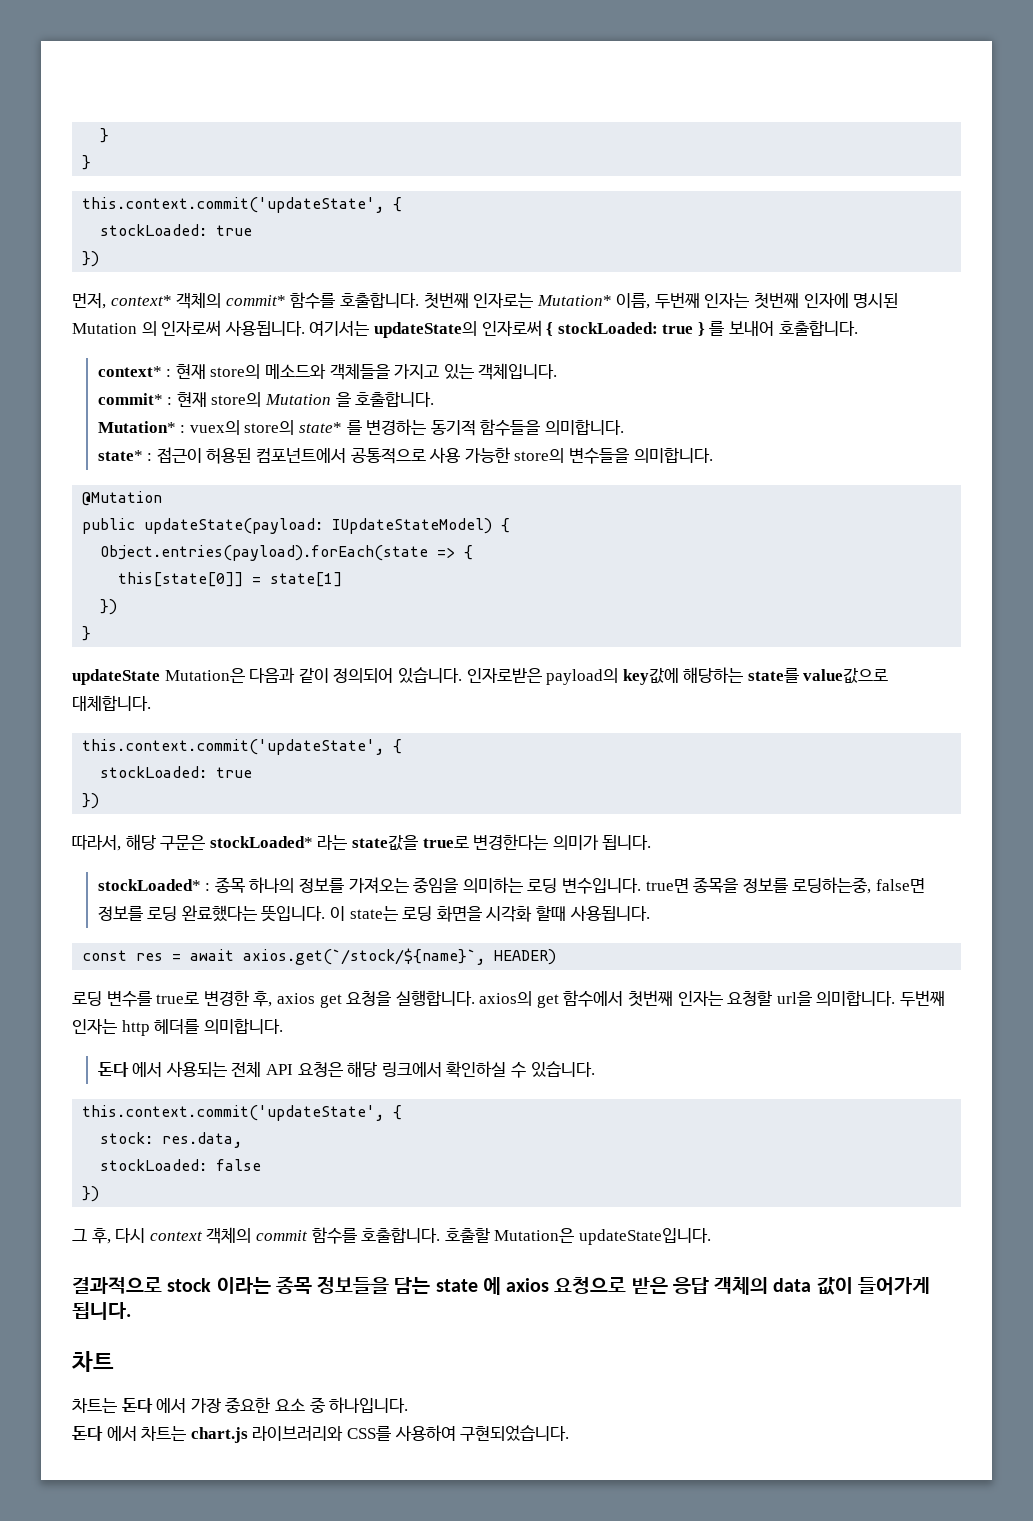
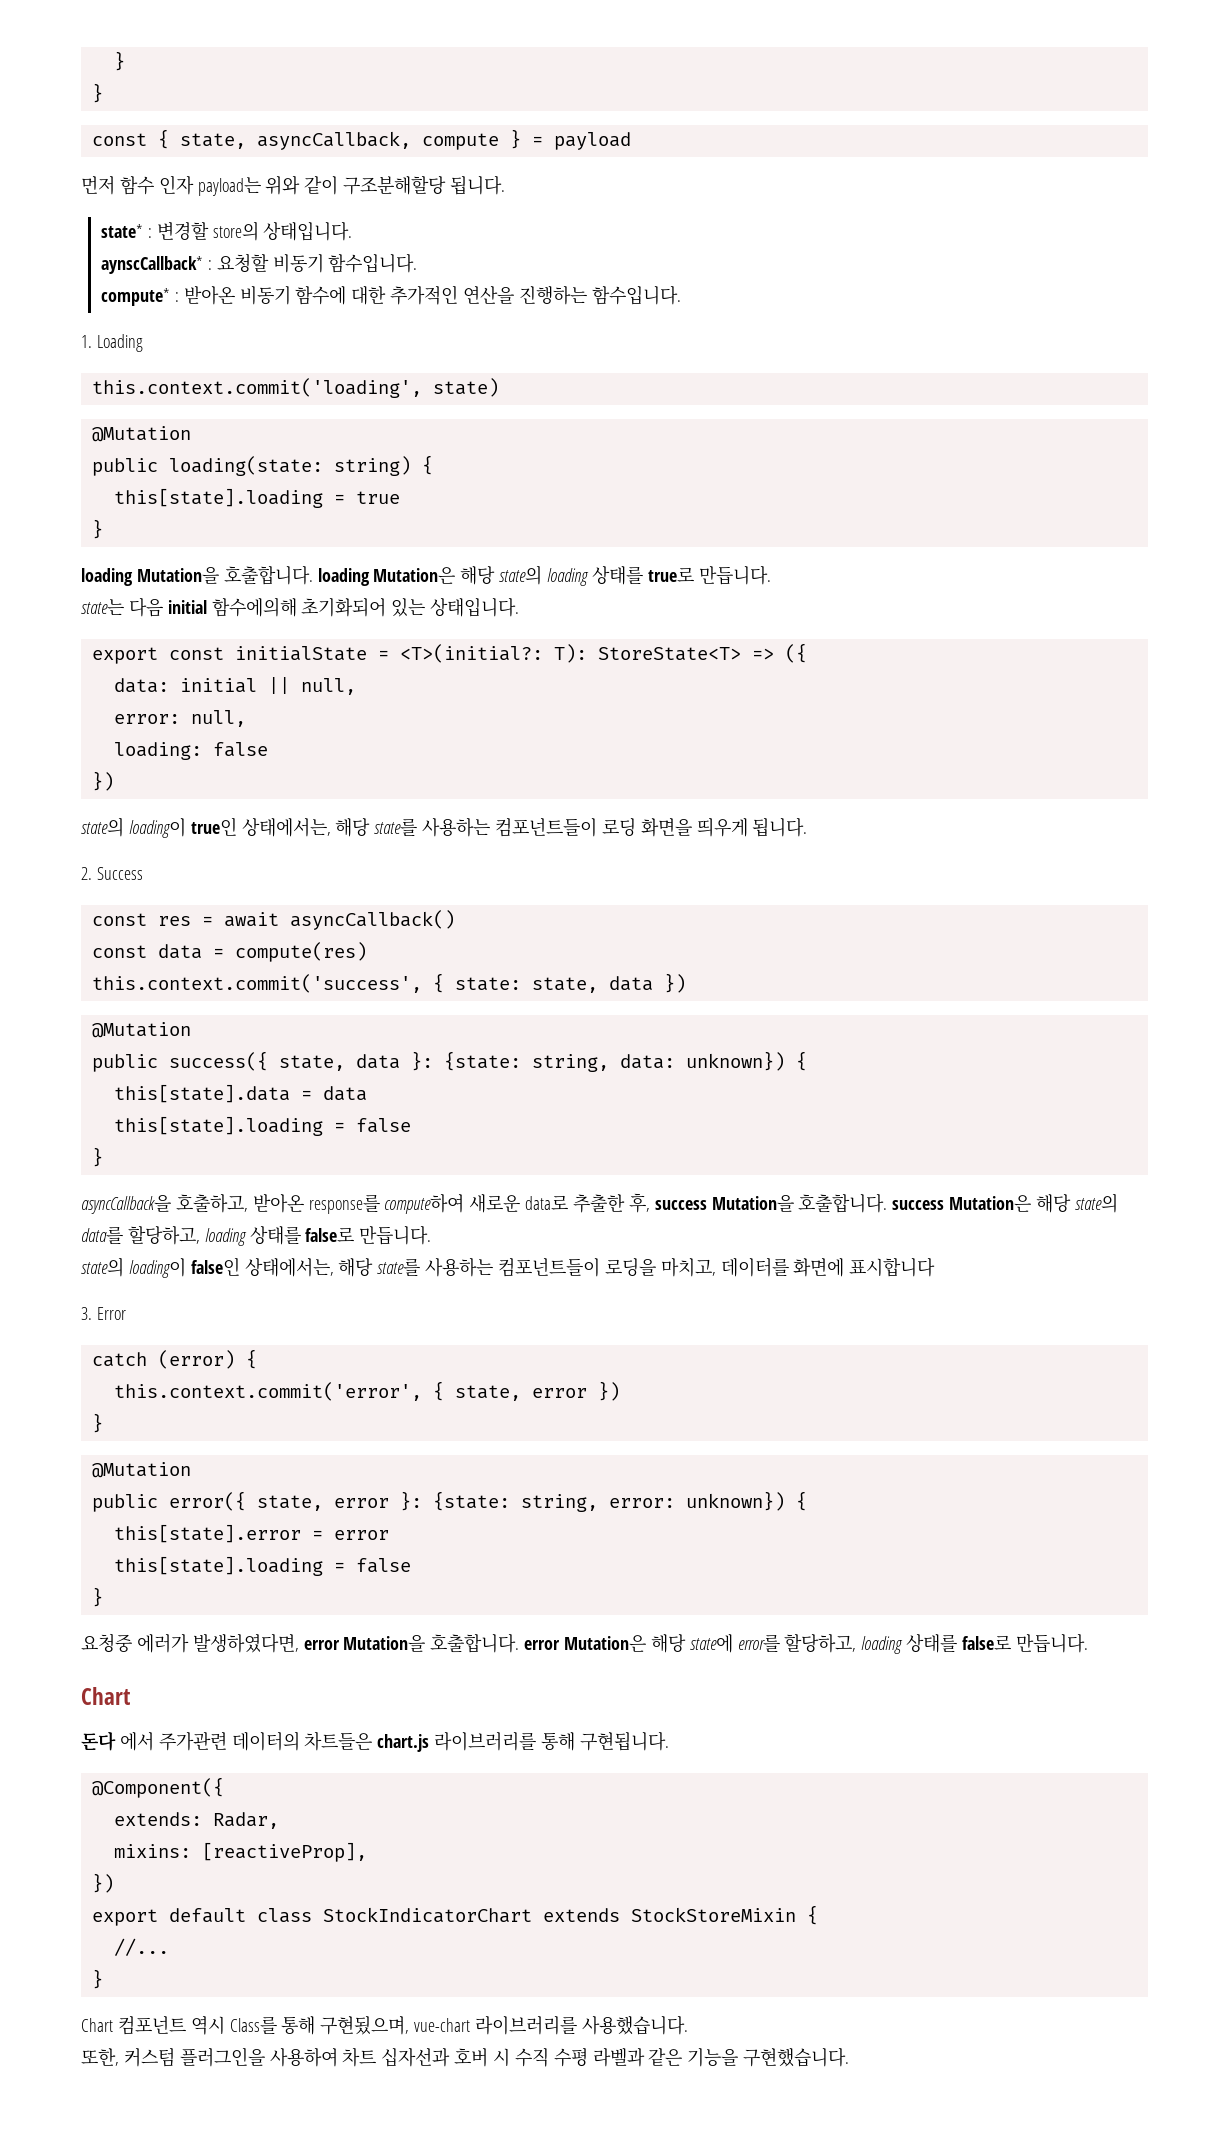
[82,197,403,213] [100,224,253,236] [82,251,100,267] [72,292,899,309] [72,320,858,338] [97,363,558,380] [97,391,435,407] [97,419,624,436] [97,447,713,464] [82,491,163,506] [82,518,511,534] [100,545,474,561] [118,572,343,587] [100,599,118,615] [82,626,92,641] [72,667,889,685] [72,695,151,711] [82,739,403,755] [100,766,253,778] [82,793,100,809] [72,834,652,851] [97,877,925,894] [97,905,650,922] [82,948,557,965] [72,990,946,1008] [72,1018,283,1036] [97,1061,595,1078] [82,1105,403,1121] [100,1132,243,1148] [100,1159,262,1171] [82,1186,100,1202] [72,1227,711,1245] [72,1276,930,1295] [72,1302,131,1320] [71,1351,114,1372] [72,1397,409,1413] [72,1425,570,1443] this.context.commit('updateState', { // stockLoaded: true // }) // 먼저, context* 객체의 commit* 함수를 호출합니다. 첫번째 인자로는 Mutation* 이름, 두번째 인자는 첫번째 인자에 명시된 Mutation 의 인자로써 사용됩니다. 여기서는 updateState의 인자로써 { stockLoaded: true } 를 보내어 호출합니다. // context* : 현재 store의 메소드와 객체들을 가지고 있는 객체입니다. // commit* : 현재 store의 Mutation 을 호출합니다. // Mutation* : vuex의 store의 state* 를 변경하는 동기적 함수들을 의미합니다. // state* : 접근이 허용된 컴포넌트에서 공통적으로 사용 가능한 store의 변수들을 의미합니다. // @Mutation // public updateState(payload: IUpdateStateModel) { // Object.entries(payload).forEach(state => { // this[state[0]] = state[1] // }) // } // updateState Mutation은 다음과 같이 정의되어 있습니다. 인자로받은 payload의 key값에 해당하는 state를 value값으로 대체합니다. // this.context.commit('updateState', { // stockLoaded: true // }) // 따라서, 해당 구문은 stockLoaded* 라는 state값을 true로 변경한다는 의미가 됩니다. // stockLoaded* : 종목 하나의 정보를 가져오는 중임을 의미하는 로딩 변수입니다. true면 종목을 정보를 로딩하는중, false면 정보를 로딩 완료했다는 뜻입니다. 이 state는 로딩 화면을 시각화 할때 사용됩니다. // const res = await axios.get(`/stock/${name}`, HEADER) // 로딩 변수를 true로 변경한 후, axios get 요청을 실행합니다. axios의 get 함수에서 첫번째 인자는 요청할 url을 의미합니다. 두번째 인자는 http 헤더를 의미합니다. // 돈다 에서 사용되는 전체 API 요청은 해당 링크에서 확인하실 수 있습니다. // this.context.commit('updateState', { // stock: res.data, // stockLoaded: false // }) // 그 후, 다시 context 객체의 commit 함수를 호출합니다. 호출할 Mutation은 updateState입니다. // 결과적으로 stock 이라는 종목 정보들을 담는 state 에 axios 요청으로 받은 응답 객체의 data 값이 들어가게 됩니다. // 차트 // 차트는 돈다 에서 가장 중요한 요소 중 하나입니다. // 돈다 에서 차트는 chart.js 라이브러리와 CSS를 사용하여 구현되었습니다. -> [91,129,631,150] [81,175,506,196] [100,221,353,241] [100,253,418,274] [100,285,681,306] [81,334,143,352] [91,378,499,398] [91,426,191,442] [91,455,433,476] [113,488,400,508] [91,519,103,539] [81,565,771,586] [81,597,520,617] [91,643,807,664] [113,677,356,695] [113,710,246,727] [113,742,268,760] [91,771,114,791] [81,817,808,838] [81,867,143,880] [91,910,455,930] [91,942,367,962] [91,973,686,993] [91,1022,191,1038] [91,1051,807,1072] [113,1084,367,1103] [113,1116,411,1136] [91,1147,103,1167] [81,1193,1118,1214] [81,1225,432,1246] [81,1257,936,1278] [81,1307,126,1320] [91,1349,257,1369] [113,1381,620,1401] [91,1413,103,1433] [91,1462,191,1478] [91,1491,807,1512] [113,1524,389,1543] [113,1556,411,1576] [91,1587,103,1607] [81,1633,1088,1654] [81,1687,130,1705] [81,1731,669,1752] [91,1777,224,1798] [113,1812,279,1829] [113,1842,367,1862] [91,1873,114,1893] [91,1905,818,1926] [113,1938,169,1956] [91,1969,103,1989] [81,2015,688,2035] [81,2047,850,2067] const { state, asyncCallback, compute } = payload // 먼저 함수 인자 payload는 위와 같이 구조분해할당 됩니다. // state* : 변경할 store의 상태입니다. // aynscCallback* : 요청할 비동기 함수입니다. // compute* : 받아온 비동기 함수에 대한 추가적인 연산을 진행하는 함수입니다. // 1. Loading // this.context.commit('loading', state) // @Mutation // public loading(state: string) { // this[state].loading = true // } // loading Mutation을 호출합니다. loading Mutation은 해당 state의 loading 상태를 true로 만듭니다. // state는 다음 initial 함수에의해 초기화되어 있는 상태입니다. // export const initialState = <T>(initial?: T): StoreState<T> => ({ // data: initial || null, // error: null, // loading: false // }) // state의 loading이 true인 상태에서는, 해당 state를 사용하는 컴포넌트들이 로딩 화면을 띄우게 됩니다. // 2. Success // const res = await asyncCallback() // const data = compute(res) // this.context.commit('success', { state: state, data }) // @Mutation // public success({ state, data }: {state: string, data: unknown}) { // this[state].data = data // this[state].loading = false // } // asyncCallback을 호출하고, 받아온 response를 compute하여 새로운 data로 추출한 후, success Mutation을 호출합니다. success Mutation은 해당 state의 data를 할당하고, loading 상태를 false로 만듭니다. // state의 loading이 false인 상태에서는, 해당 state를 사용하는 컴포넌트들이 로딩을 마치고, 데이터를 화면에 표시합니다 // 3. Error // catch (error) { // this.context.commit('error', { state, error }) // } // @Mutation // public error({ state, error }: {state: string, error: unknown}) { // this[state].error = error // this[state].loading = false // } // 요청중 에러가 발생하였다면, error Mutation을 호출합니다. error Mutation은 해당 state에 error를 할당하고, loading 상태를 false로 만듭니다. // Chart // 돈다 에서 주가관련 데이터의 차트들은 chart.js 라이브러리를 통해 구현됩니다. // @Component({ // extends: Radar, // mixins: [reactiveProp], // }) // export default class StockIndicatorChart extends StockStoreMixin { // //... // } // Chart 컴포넌트 역시 Class를 통해 구현됬으며, vue-chart 라이브러리를 사용했습니다. // 또한, 커스텀 플러그인을 사용하여 차트 십자선과 호버 시 수직 수평 라벨과 같은 기능을 구현했습니다.

